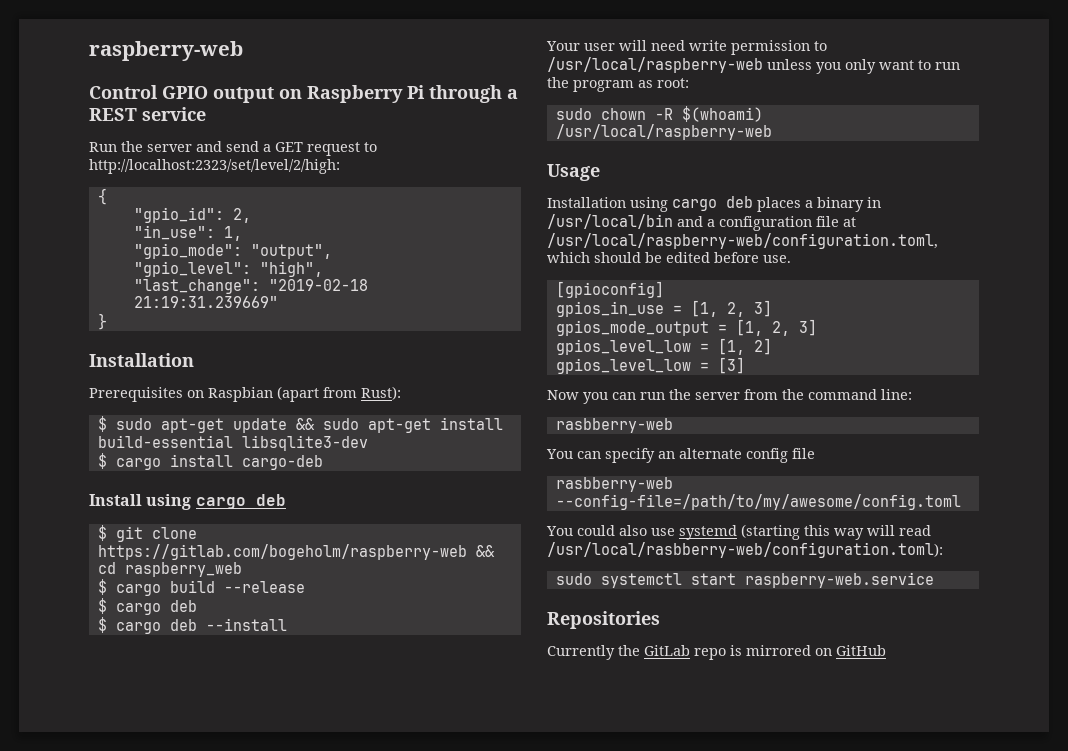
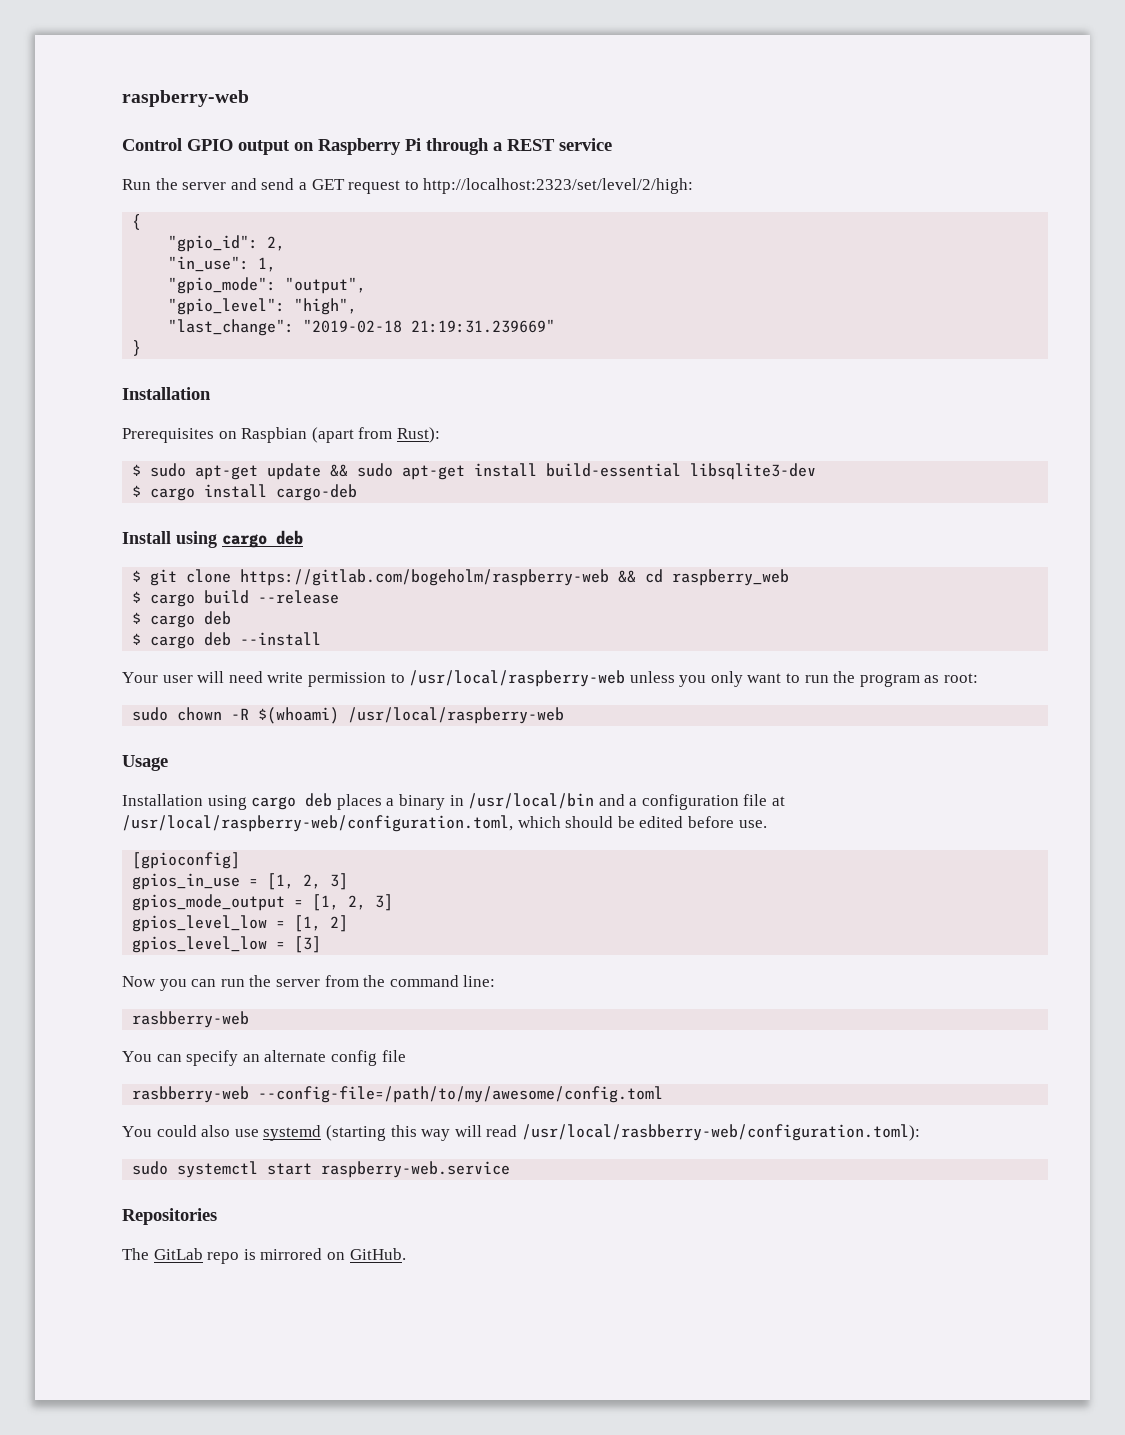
[547,645,640,660] Currently the -> [122,1248,149,1260] The
[836,645,886,656] GitHub -> [349,1248,406,1260] GitHub.

